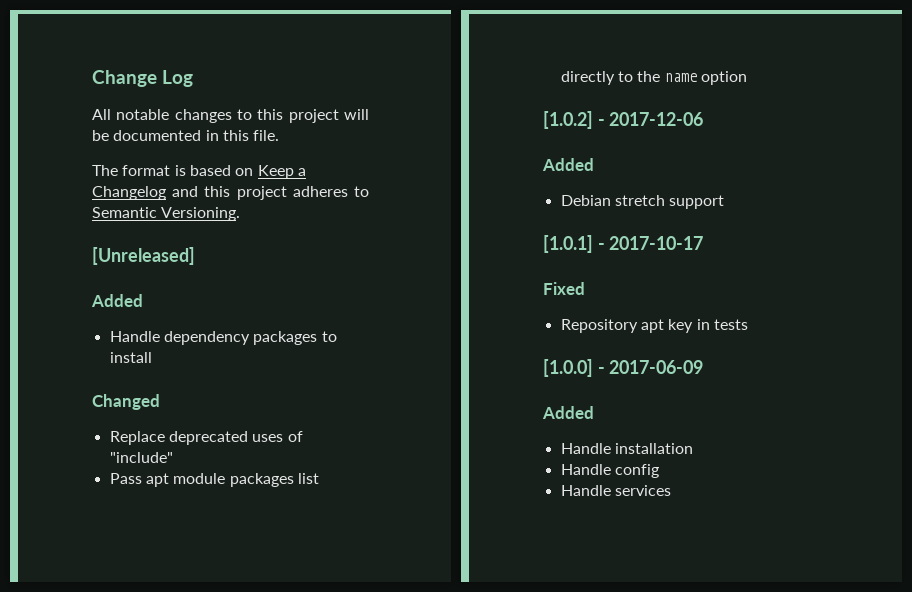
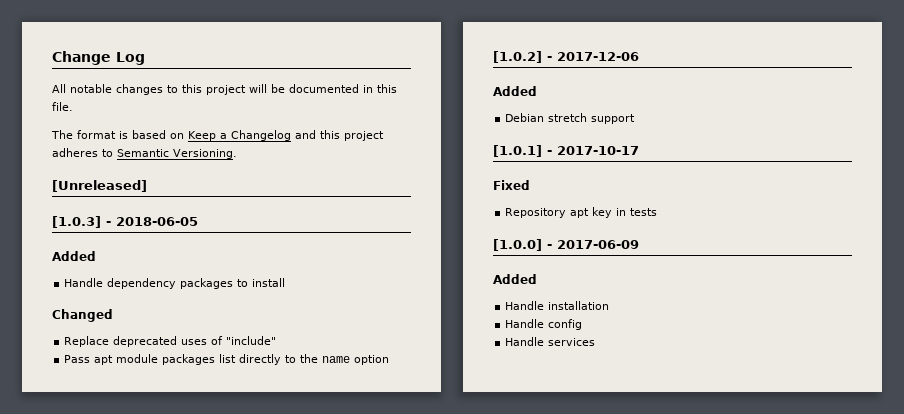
(195, 256) none -> [52,216,198,228] // [1.0.3] - 2018-06-05

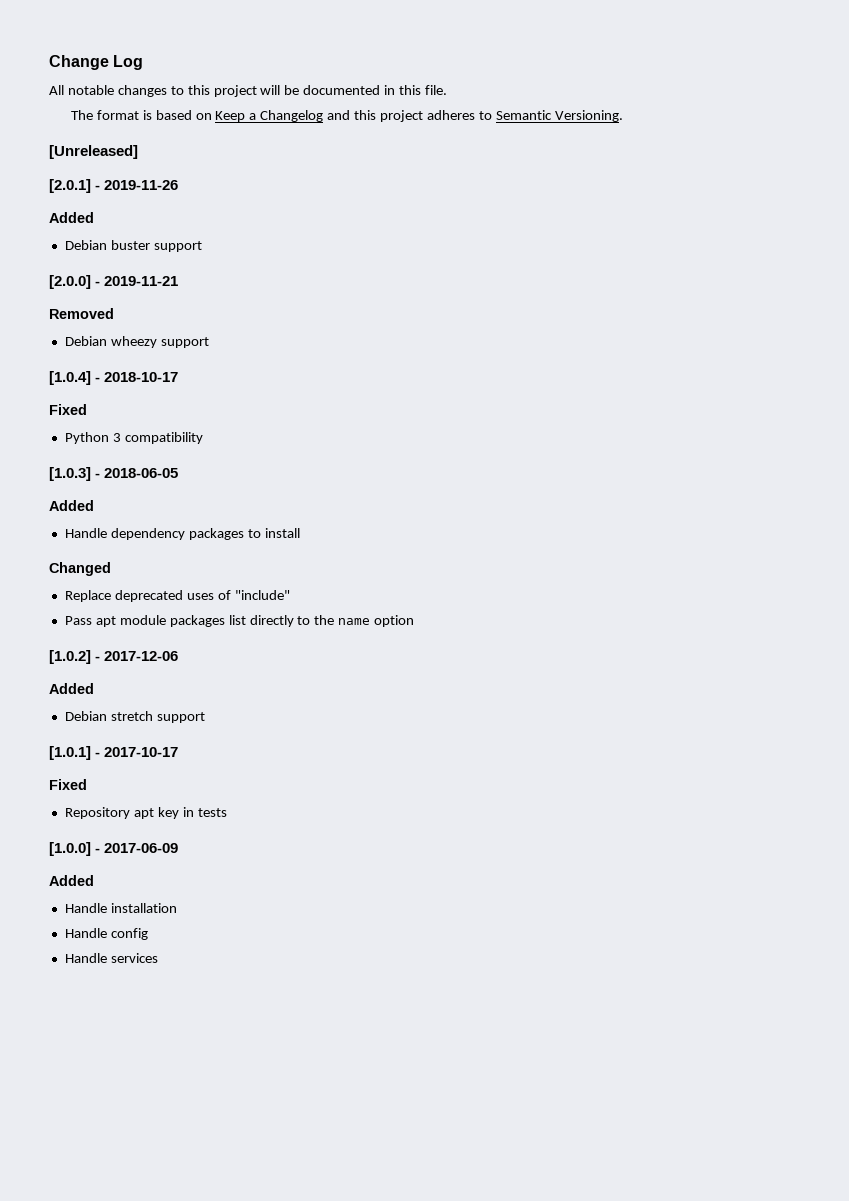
(147, 186) none -> [49,179,179,193] [49,212,94,223] [64,240,202,252] [49,275,179,289] [49,308,114,319] [64,336,209,348] [49,371,179,385] [49,404,87,415] [64,432,203,444] // [2.0.1] - 2019-11-26 // Added // Debian buster support // [2.0.0] - 2019-11-21 // Removed // Debian wheezy support // [1.0.4] - 2018-10-17 // Fixed // Python 3 compatibility

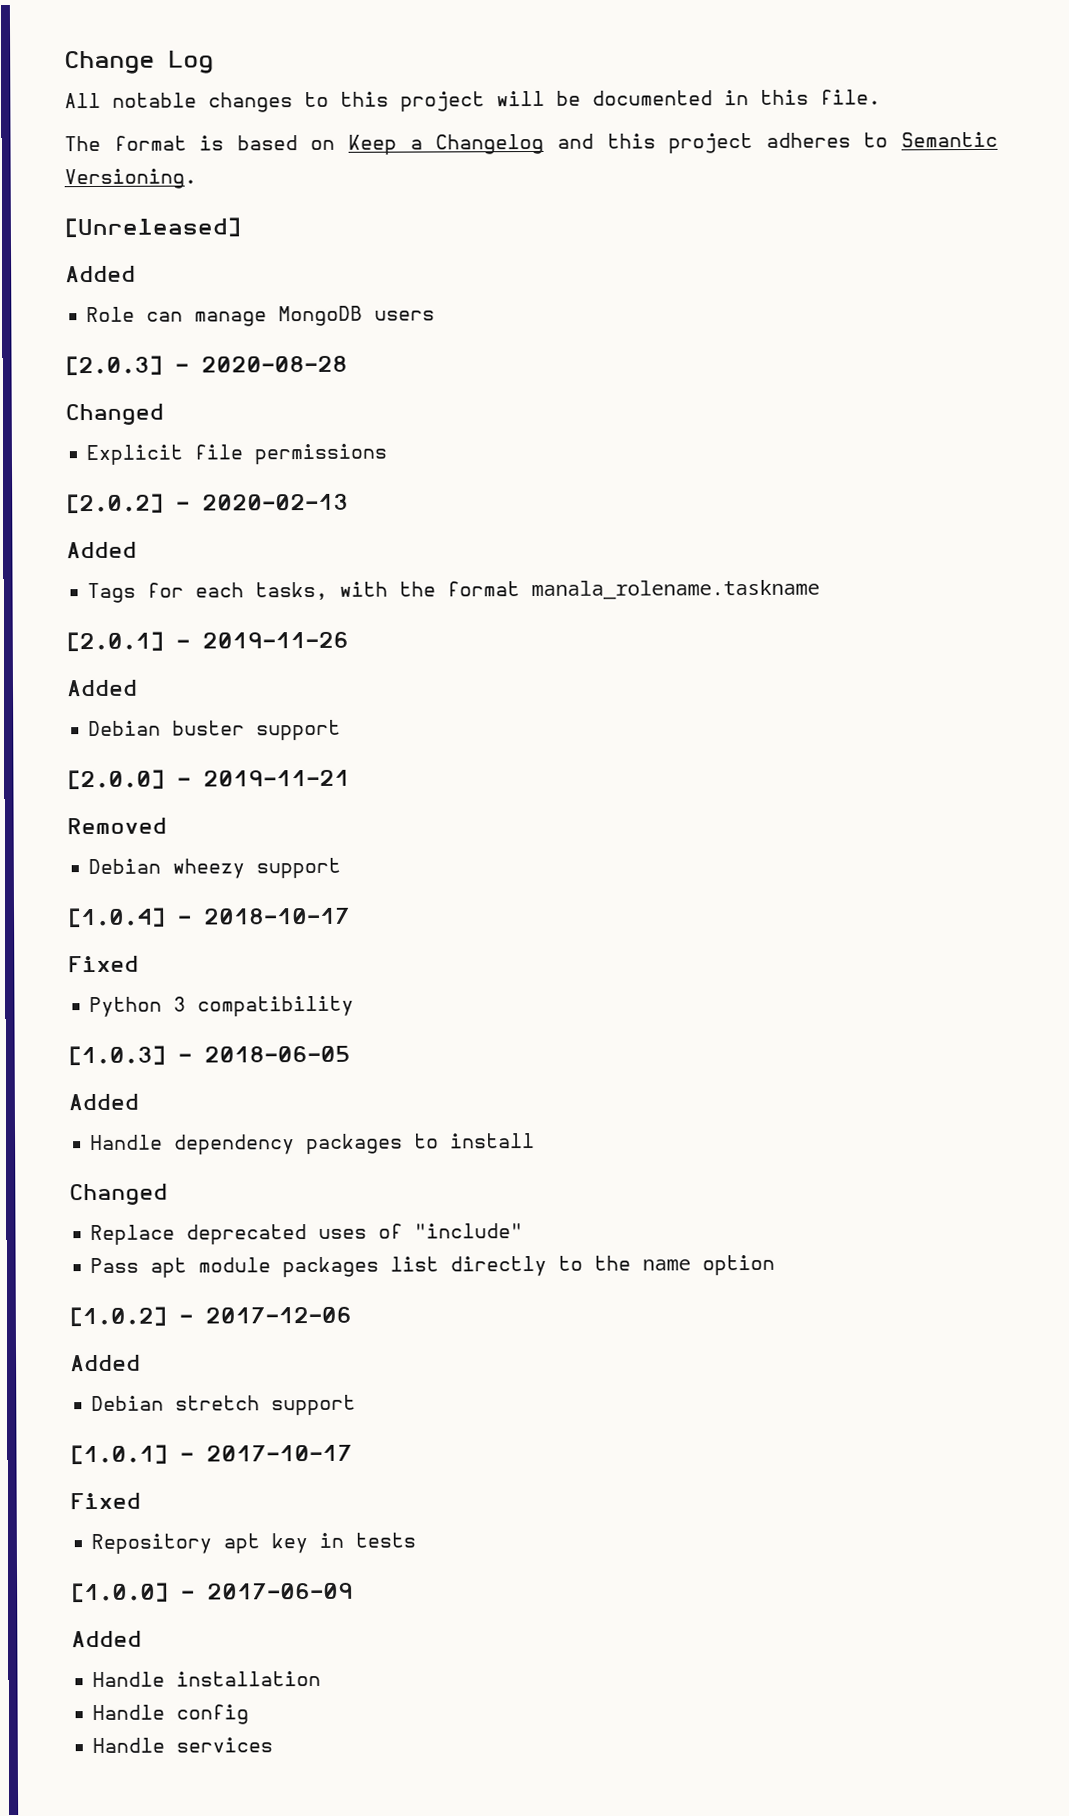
(138, 152) none -> [65,265,136,283] [86,305,436,327] [65,355,348,376] [65,403,164,426] [86,443,388,466] [66,493,349,514] [66,541,137,559] [87,579,821,604] // Added // Role can manage MongoDB users // [2.0.3] - 2020-08-28 // Changed // Explicit file permissions // [2.0.2] - 2020-02-13 // Added // Tags for each tasks, with the format manala_rolename.taskname

